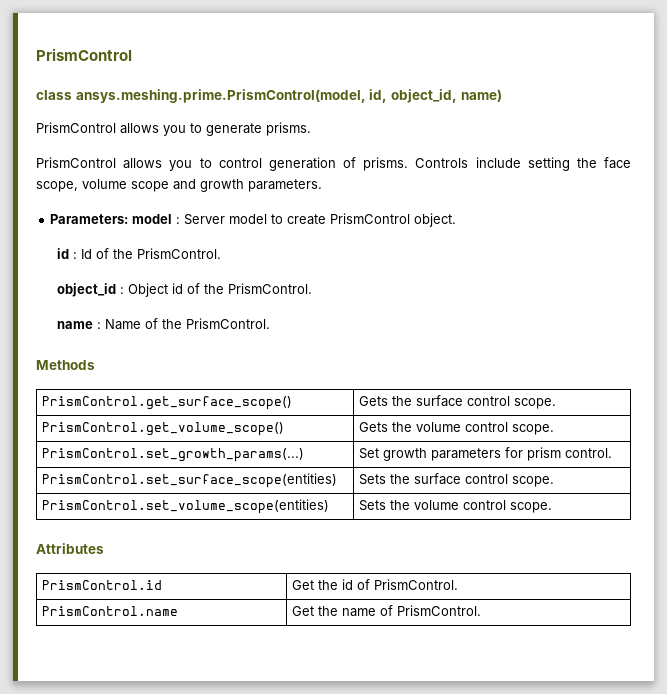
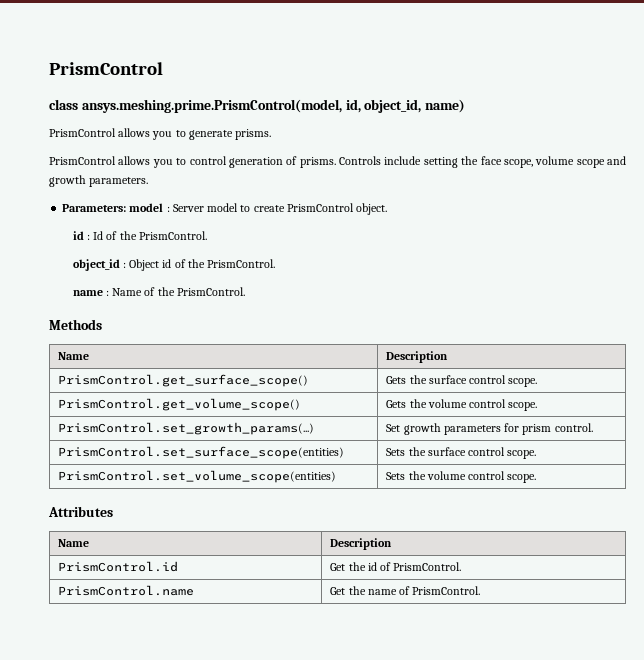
(95, 365) none -> [58,352,90,360] [386,351,449,363] // Name | Description
(104, 548) none -> [58,539,90,547] [330,538,393,550] // Name | Description

